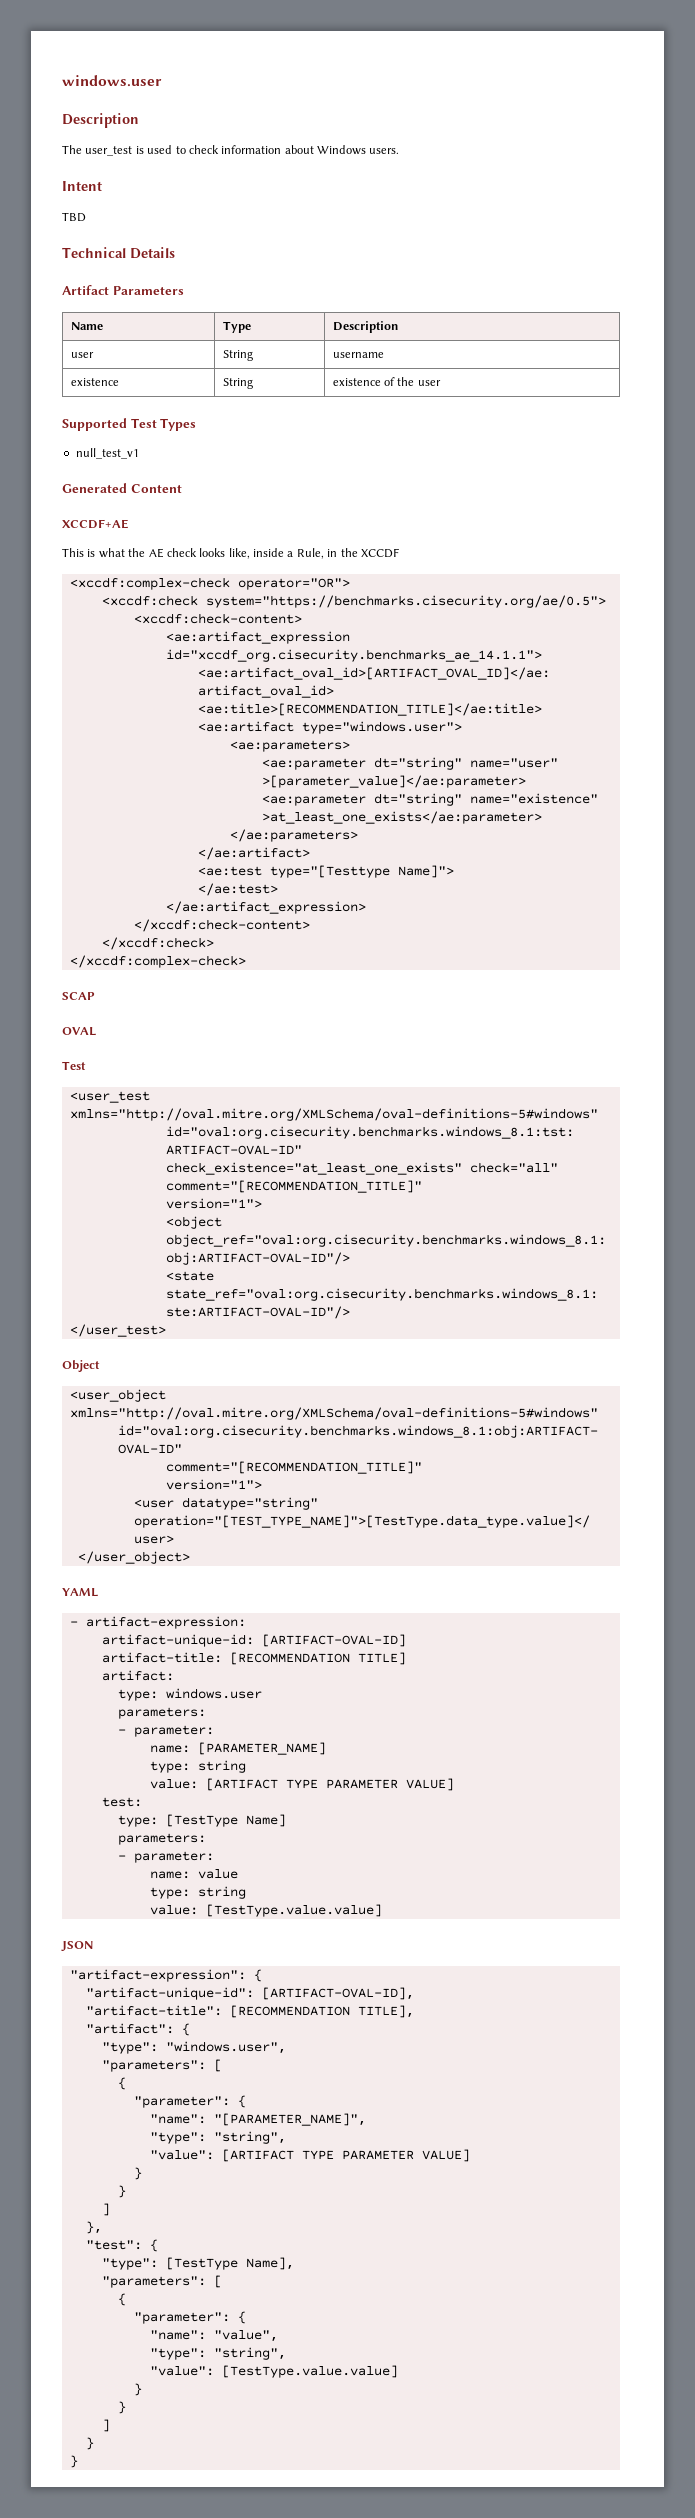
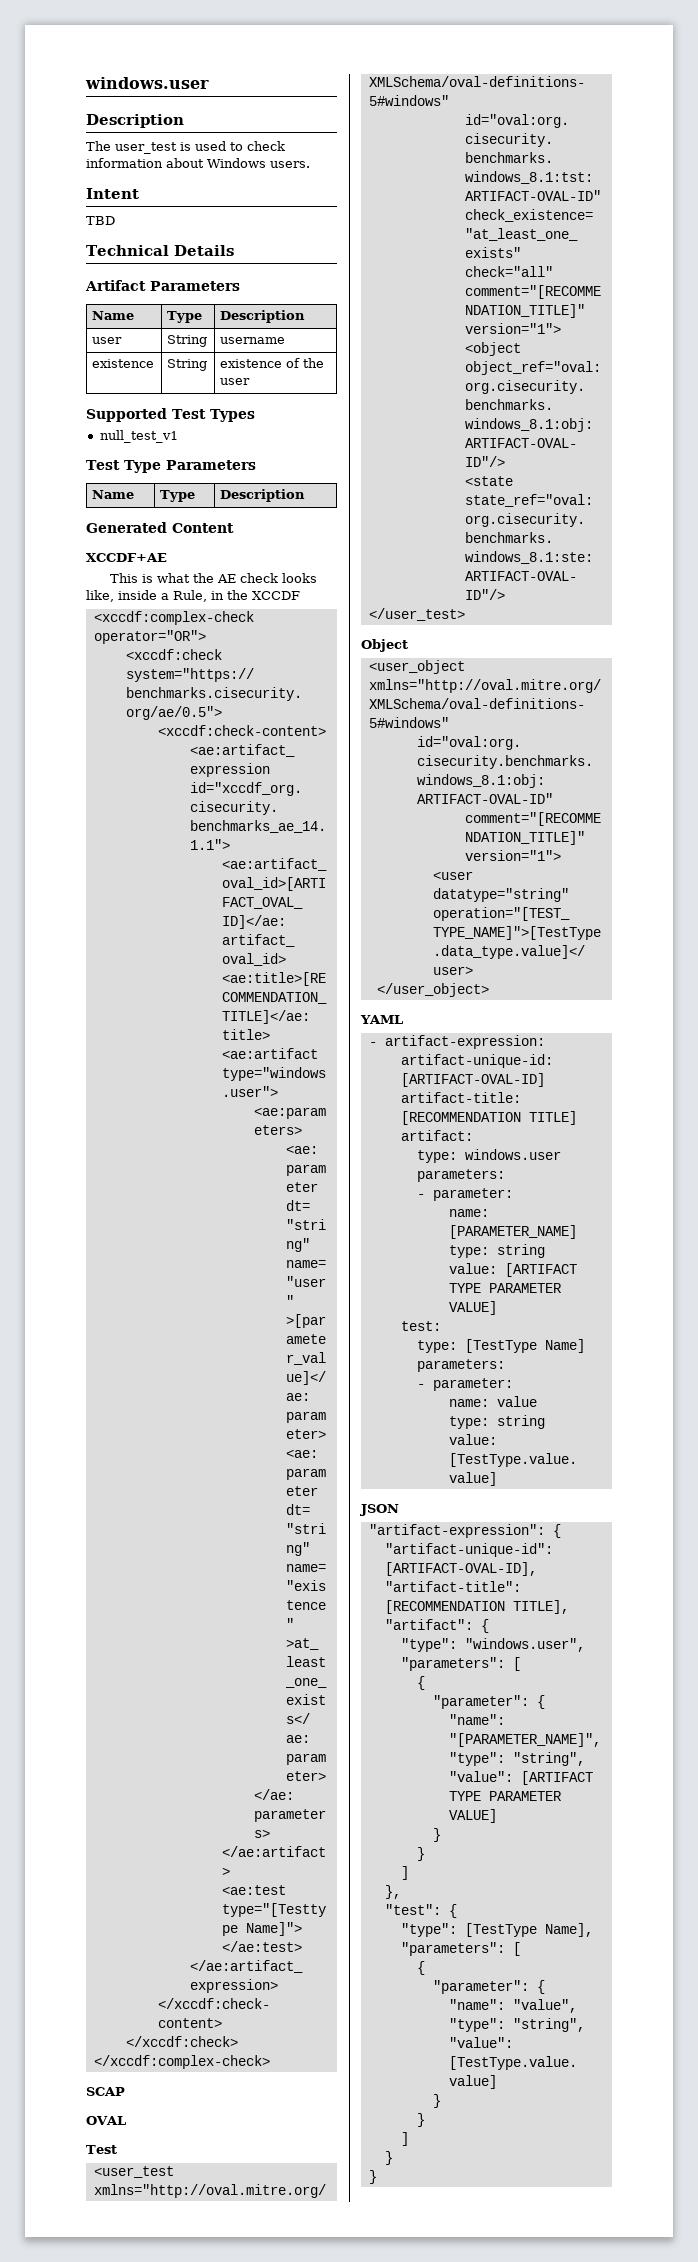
(139, 453) none -> [86,460,256,473] [92,490,135,499] [160,490,196,502] [220,489,306,502] // Test Type Parameters // Name | Type | Description

